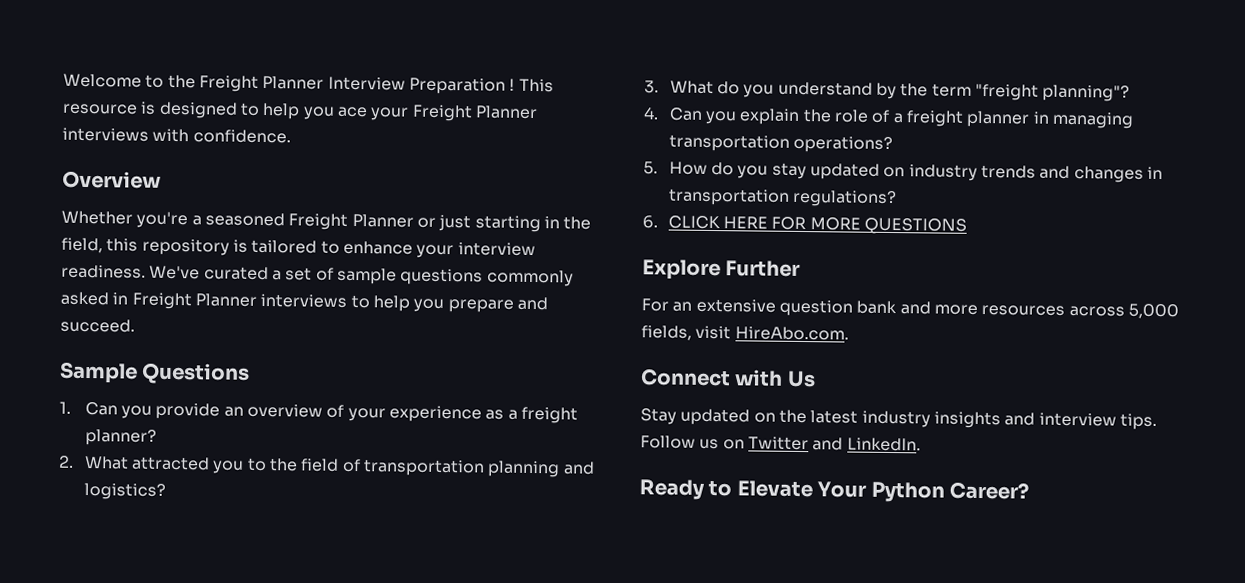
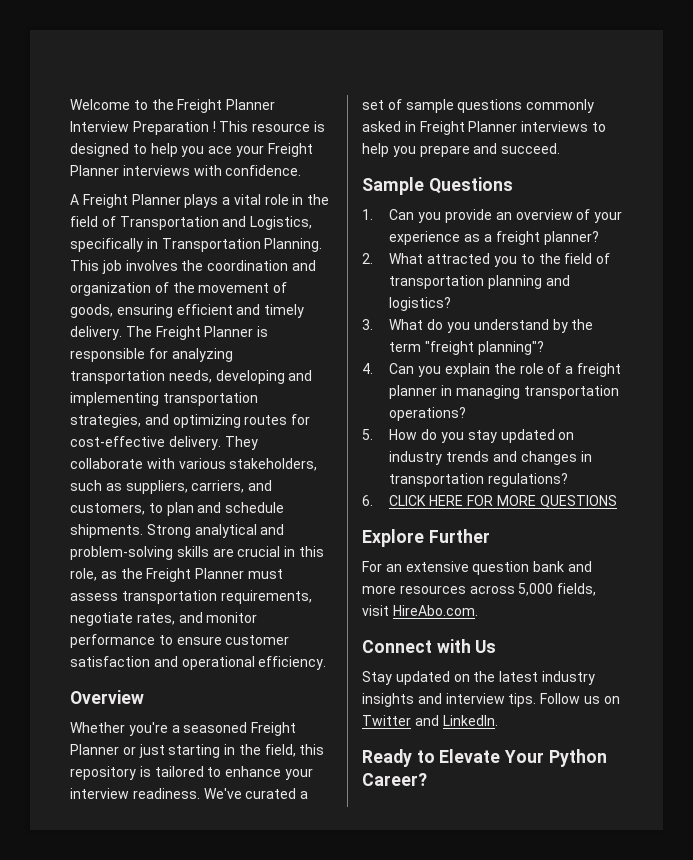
(291, 136) none -> [70,194,330,208] [70,216,313,230] [70,238,323,252] [70,260,316,274] [70,282,288,296] [70,304,305,318] [70,326,269,340] [70,348,233,362] [70,370,313,384] [70,392,258,406] [70,414,311,428] [70,436,258,450] [70,458,318,471] [70,480,273,494] [70,502,285,516] [70,524,285,538] [70,546,324,560] [70,568,283,582] [70,590,312,604] [70,612,258,626] [70,634,290,648] [70,656,327,670] // A Freight Planner plays a vital role in the field of Transportation and Logistics, specifically in Transportation Planning. This job involves the coordination and organization of the movement of goods, ensuring efficient and timely delivery. The Freight Planner is responsible for analyzing transportation needs, developing and implementing transportation strategies, and optimizing routes for cost-effective delivery. They collaborate with various stakeholders, such as suppliers, carriers, and customers, to plan and schedule shipments. Strong analytical and problem-solving skills are crucial in this role, as the Freight Planner must assess transportation requirements, negotiate rates, and monitor performance to ensure customer satisfaction and operational efficiency.

